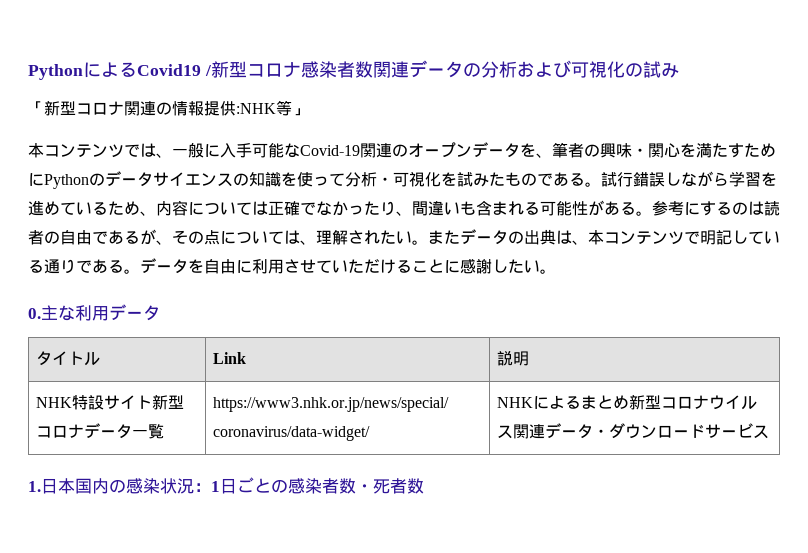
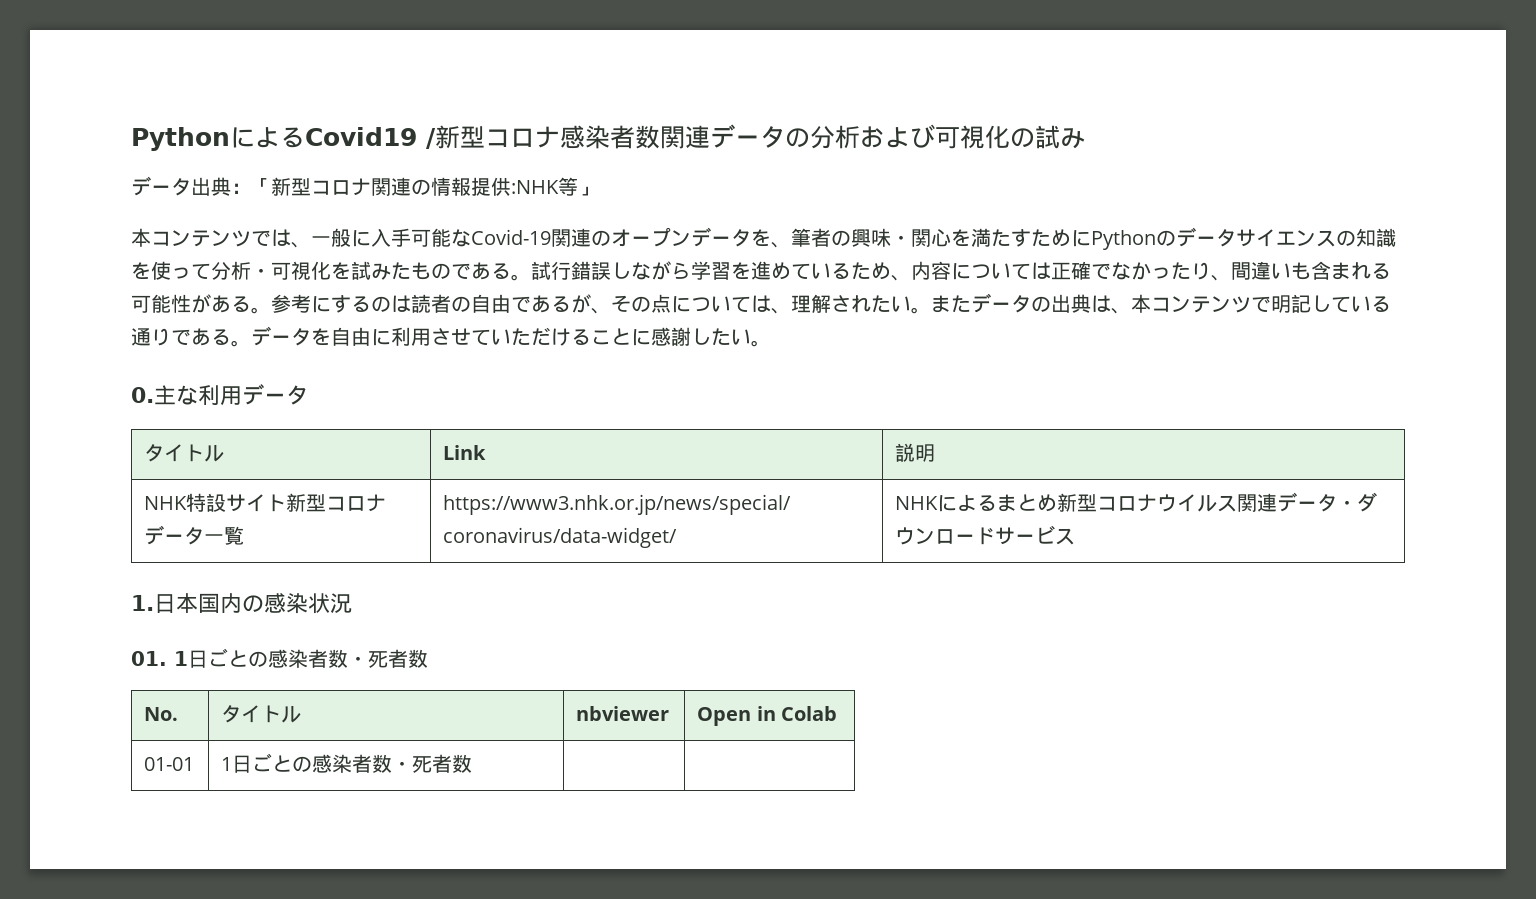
(679, 70) none -> [131,176,251,196] データ出典：
[194,477,424,494] ：1日ごとの感染者数・死者数 -> [131,648,428,668] [144,707,179,721] [221,705,302,723] [576,706,670,721] [697,706,838,726] [144,757,195,771] [221,753,473,773] // 01. 1日ごとの感染者数・死者数 // No. | タイトル | nbviewer | Open in Colab // 01-01 | 1日ごとの感染者数・死者数 | |

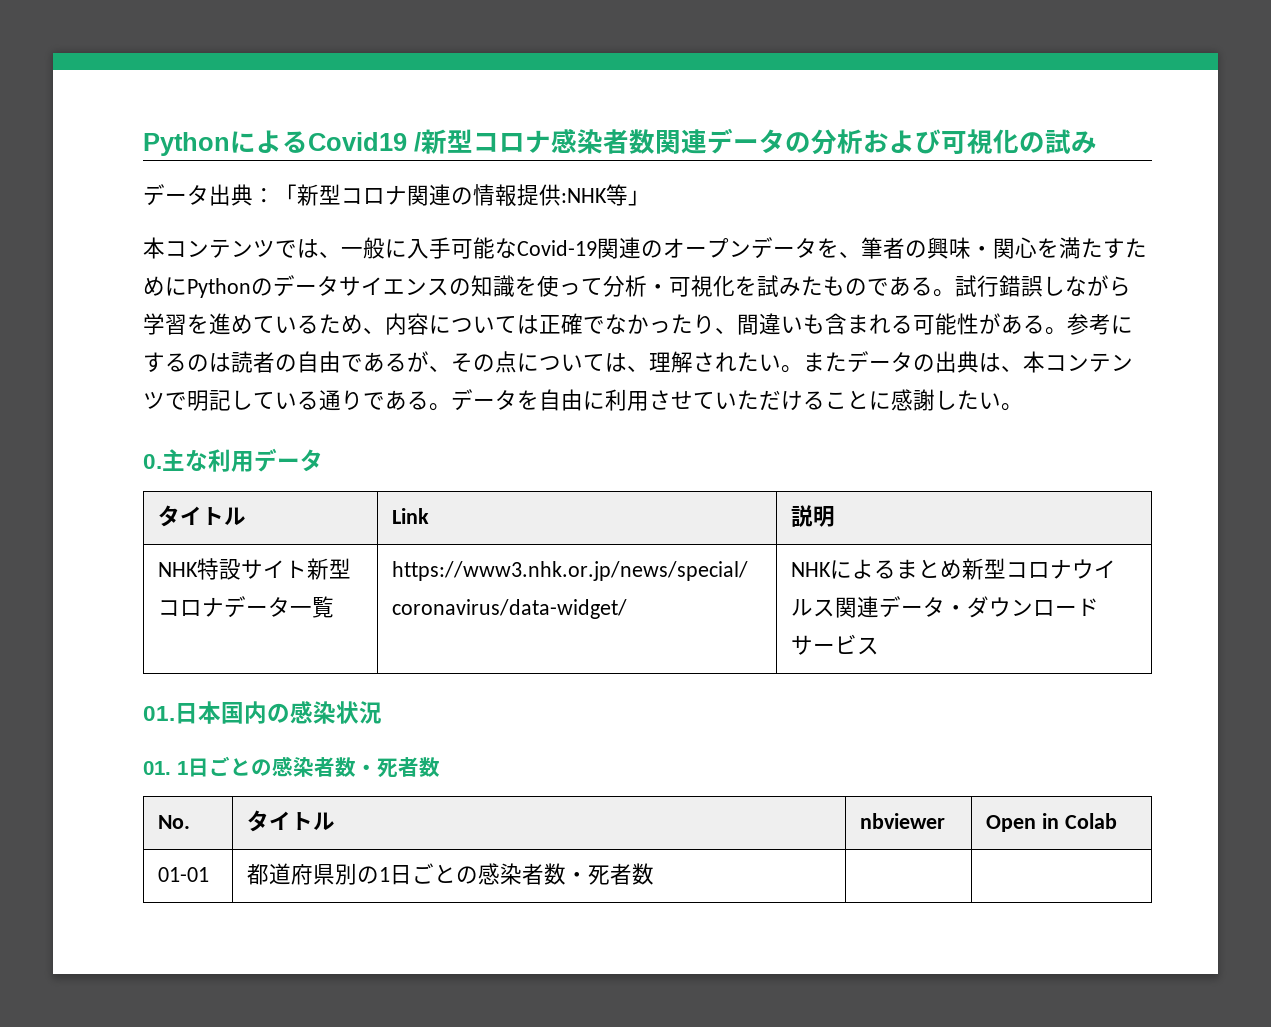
[131,595,154,611] 1. -> [143,706,175,721] 01.
(195, 764) none -> [247,863,380,885] 都道府県別の

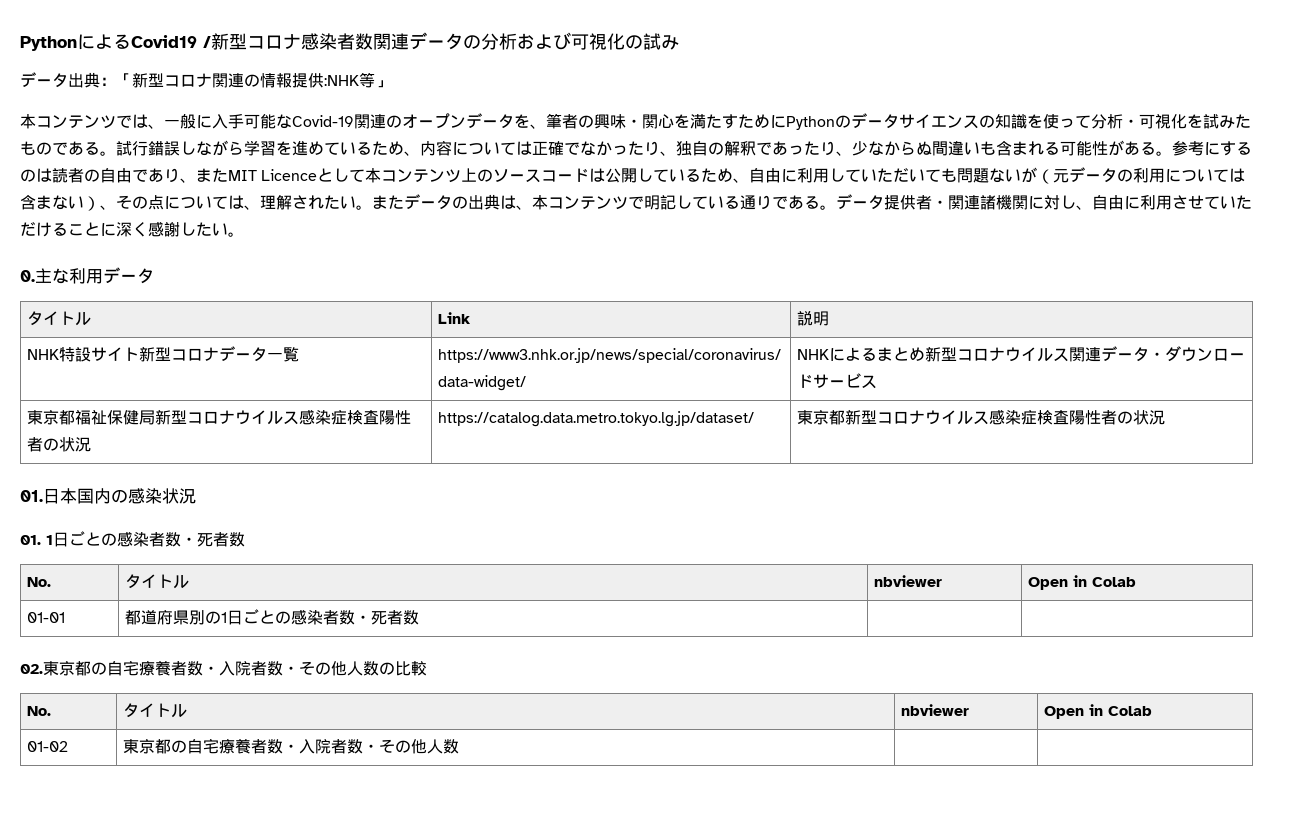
(737, 330) none -> [676,141,932,156] 独自の解釈であったり、少なからぬ
[385,351,429,372] るが -> [164,167,1246,184] [20,195,100,211] り、またMIT Licenceとして本コンテンツ上のソースコードは公開しているため、自由に利用していただいても問題ないが（元データの利用については含まない）
[517,390,539,410] を -> [884,194,1092,210] 提供者・関連諸機関に対し、
(891, 400) none -> [116,222,148,237] 深く
(880, 646) none -> [26,409,411,425] [26,437,91,452] [437,411,754,427] [796,409,1165,425] // 東京都福祉保健局新型コロナウイルス感染症検査陽性者の状況 | https://catalog.data.metro.tokyo.lg.jp/dataset/ | 東京都新型コロナウイルス感染症検査陽性者の状況
(655, 874) none -> [20,660,427,676] [26,706,51,716] [122,703,187,718] [900,704,969,716] [1043,704,1152,719] [26,741,68,752] [122,738,459,754] // 02.東京都の自宅療養者数・入院者数・その他人数の比較 // No. | タイトル | nbviewer | Open in Colab // 01-02 | 東京都の自宅療養者数・入院者数・その他人数 | |

